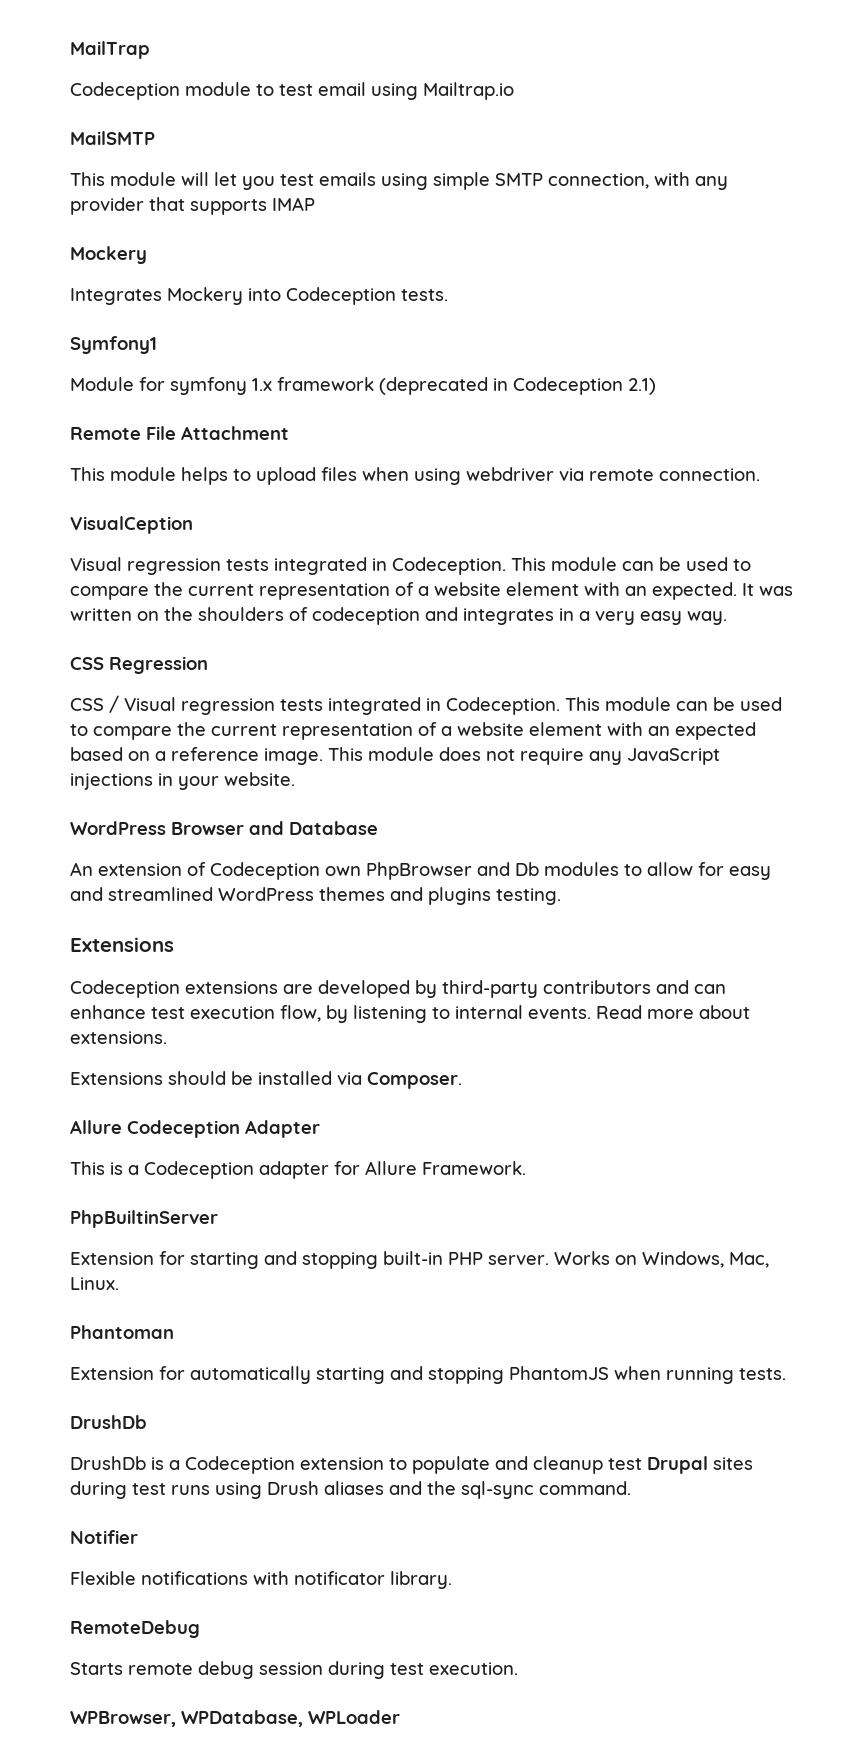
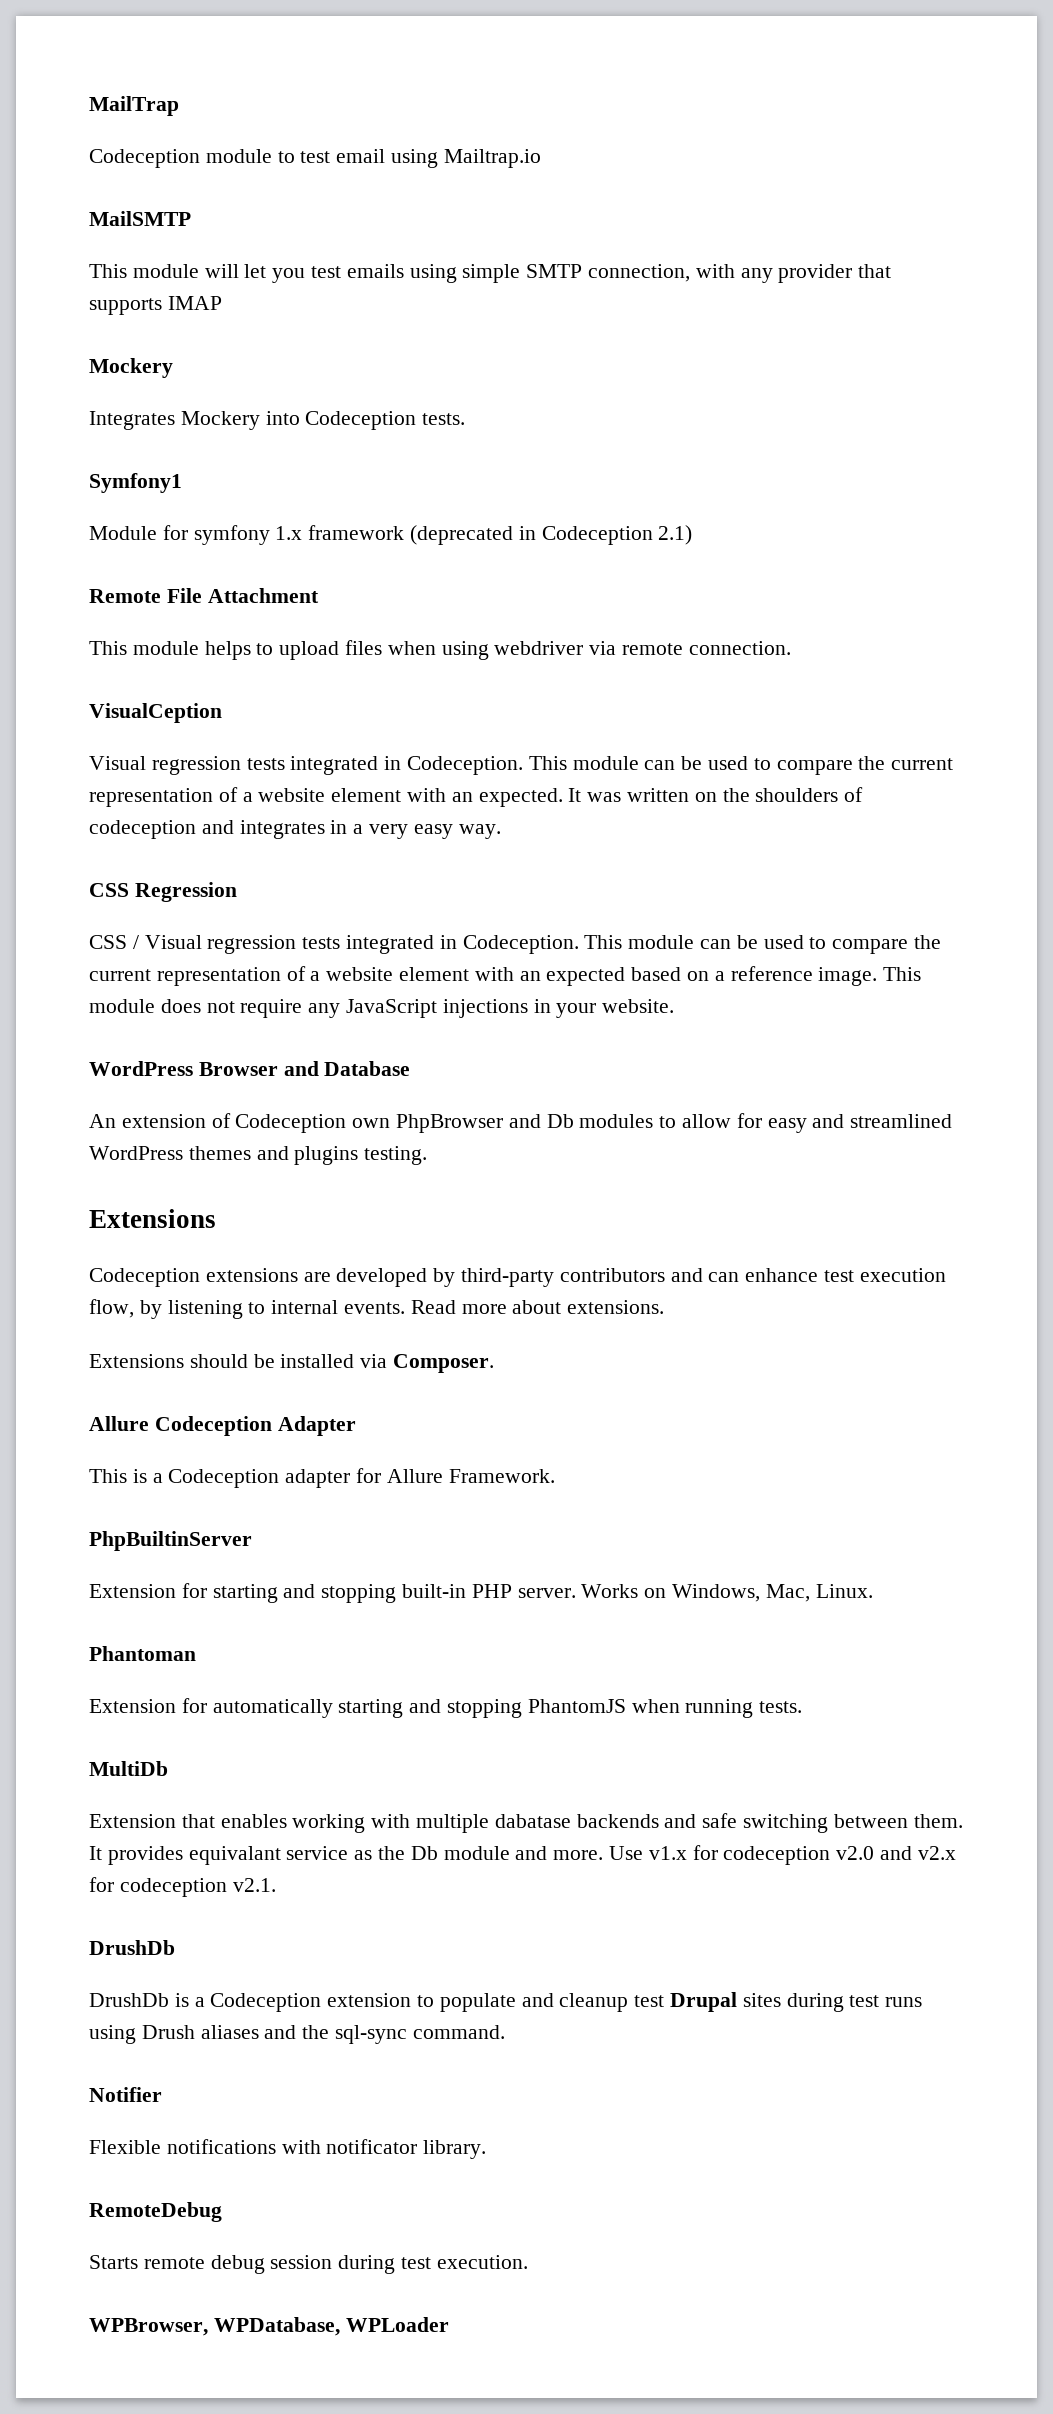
(786, 1374) none -> [89,1761,168,1776] [89,1813,963,1833] [89,1845,956,1865] [89,1877,276,1897] // MultiDb // Extension that enables working with multiple dabatase backends and safe switching between them. It provides equivalant service as the Db module and more. Use v1.x for codeception v2.0 and v2.x for codeception v2.1.

